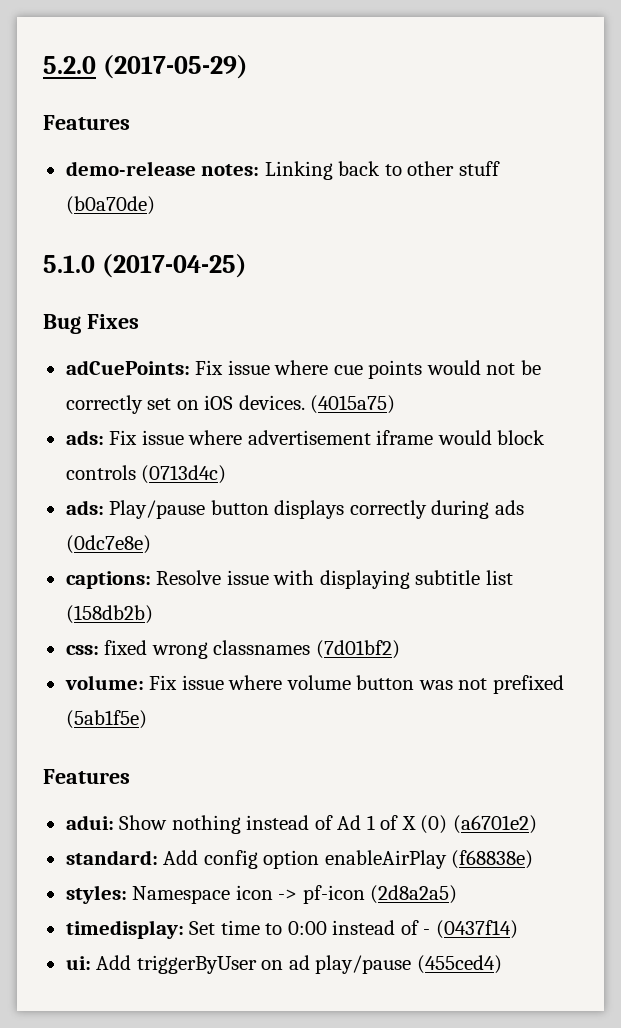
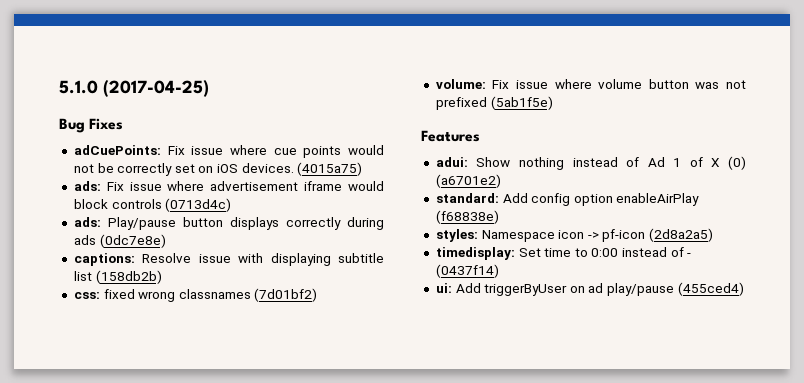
[43,55,249,79] [43,115,130,130] [65,161,500,180] [65,196,155,215] 5.2.0 (2017-05-29) // Features // demo-release notes: Linking back to other stuff (b0a70de) // -> (59, 87) none

